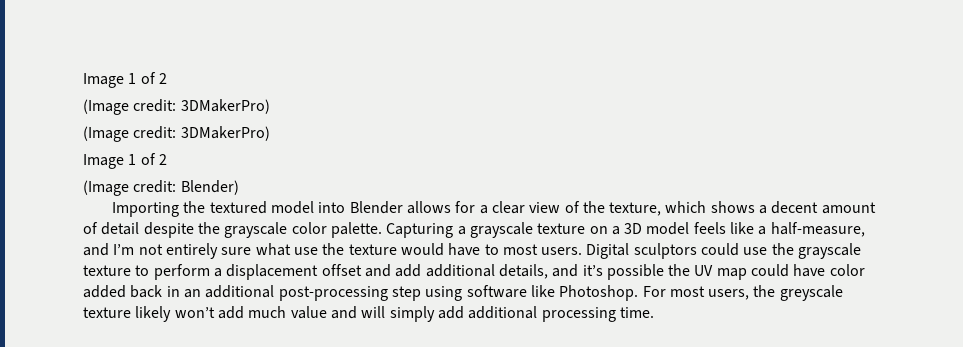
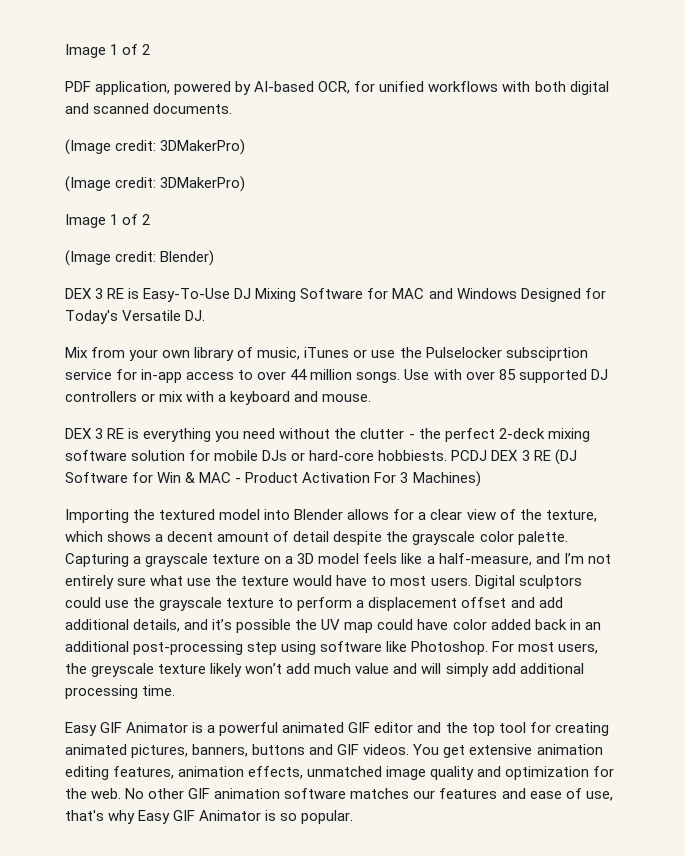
[83,72,167,88] Image 1 of 2 -> [65,44,151,58] [65,81,609,95] [65,103,233,114] Image 1 of 2 // PDF application, powered by AI-based OCR, for unified workflows with both digital and scanned documents.
(239, 187) none -> [65,288,606,302] [65,310,206,324] [65,347,588,361] [65,369,608,383] [65,391,372,405] [65,428,590,442] [65,449,577,465] [65,471,481,487] // DEX 3 RE is Easy-To-Use DJ Mixing Software for MAC and Windows Designed for Today's Versatile DJ. // Mix from your own library of music, iTunes or use the Pulselocker subsciprtion service for in-app access to over 44 million songs. Use with over 85 supported DJ controllers or mix with a keyboard and mouse. // DEX 3 RE is everything you need without the clutter - the perfect 2-deck mixing software solution for mobile DJs or hard-core hobbiests. PCDJ DEX 3 RE (DJ Software for Win & MAC - Product Activation For 3 Machines)
(654, 312) none -> [65,722,609,736] [65,744,603,758] [65,766,615,780] [65,788,613,801] [65,810,354,824] // Easy GIF Animator is a powerful animated GIF editor and the top tool for creating animated pictures, banners, buttons and GIF videos. You get extensive animation editing features, animation effects, unmatched image quality and optimization for the web. No other GIF animation software matches our features and ease of use, that's why Easy GIF Animator is so popular.

